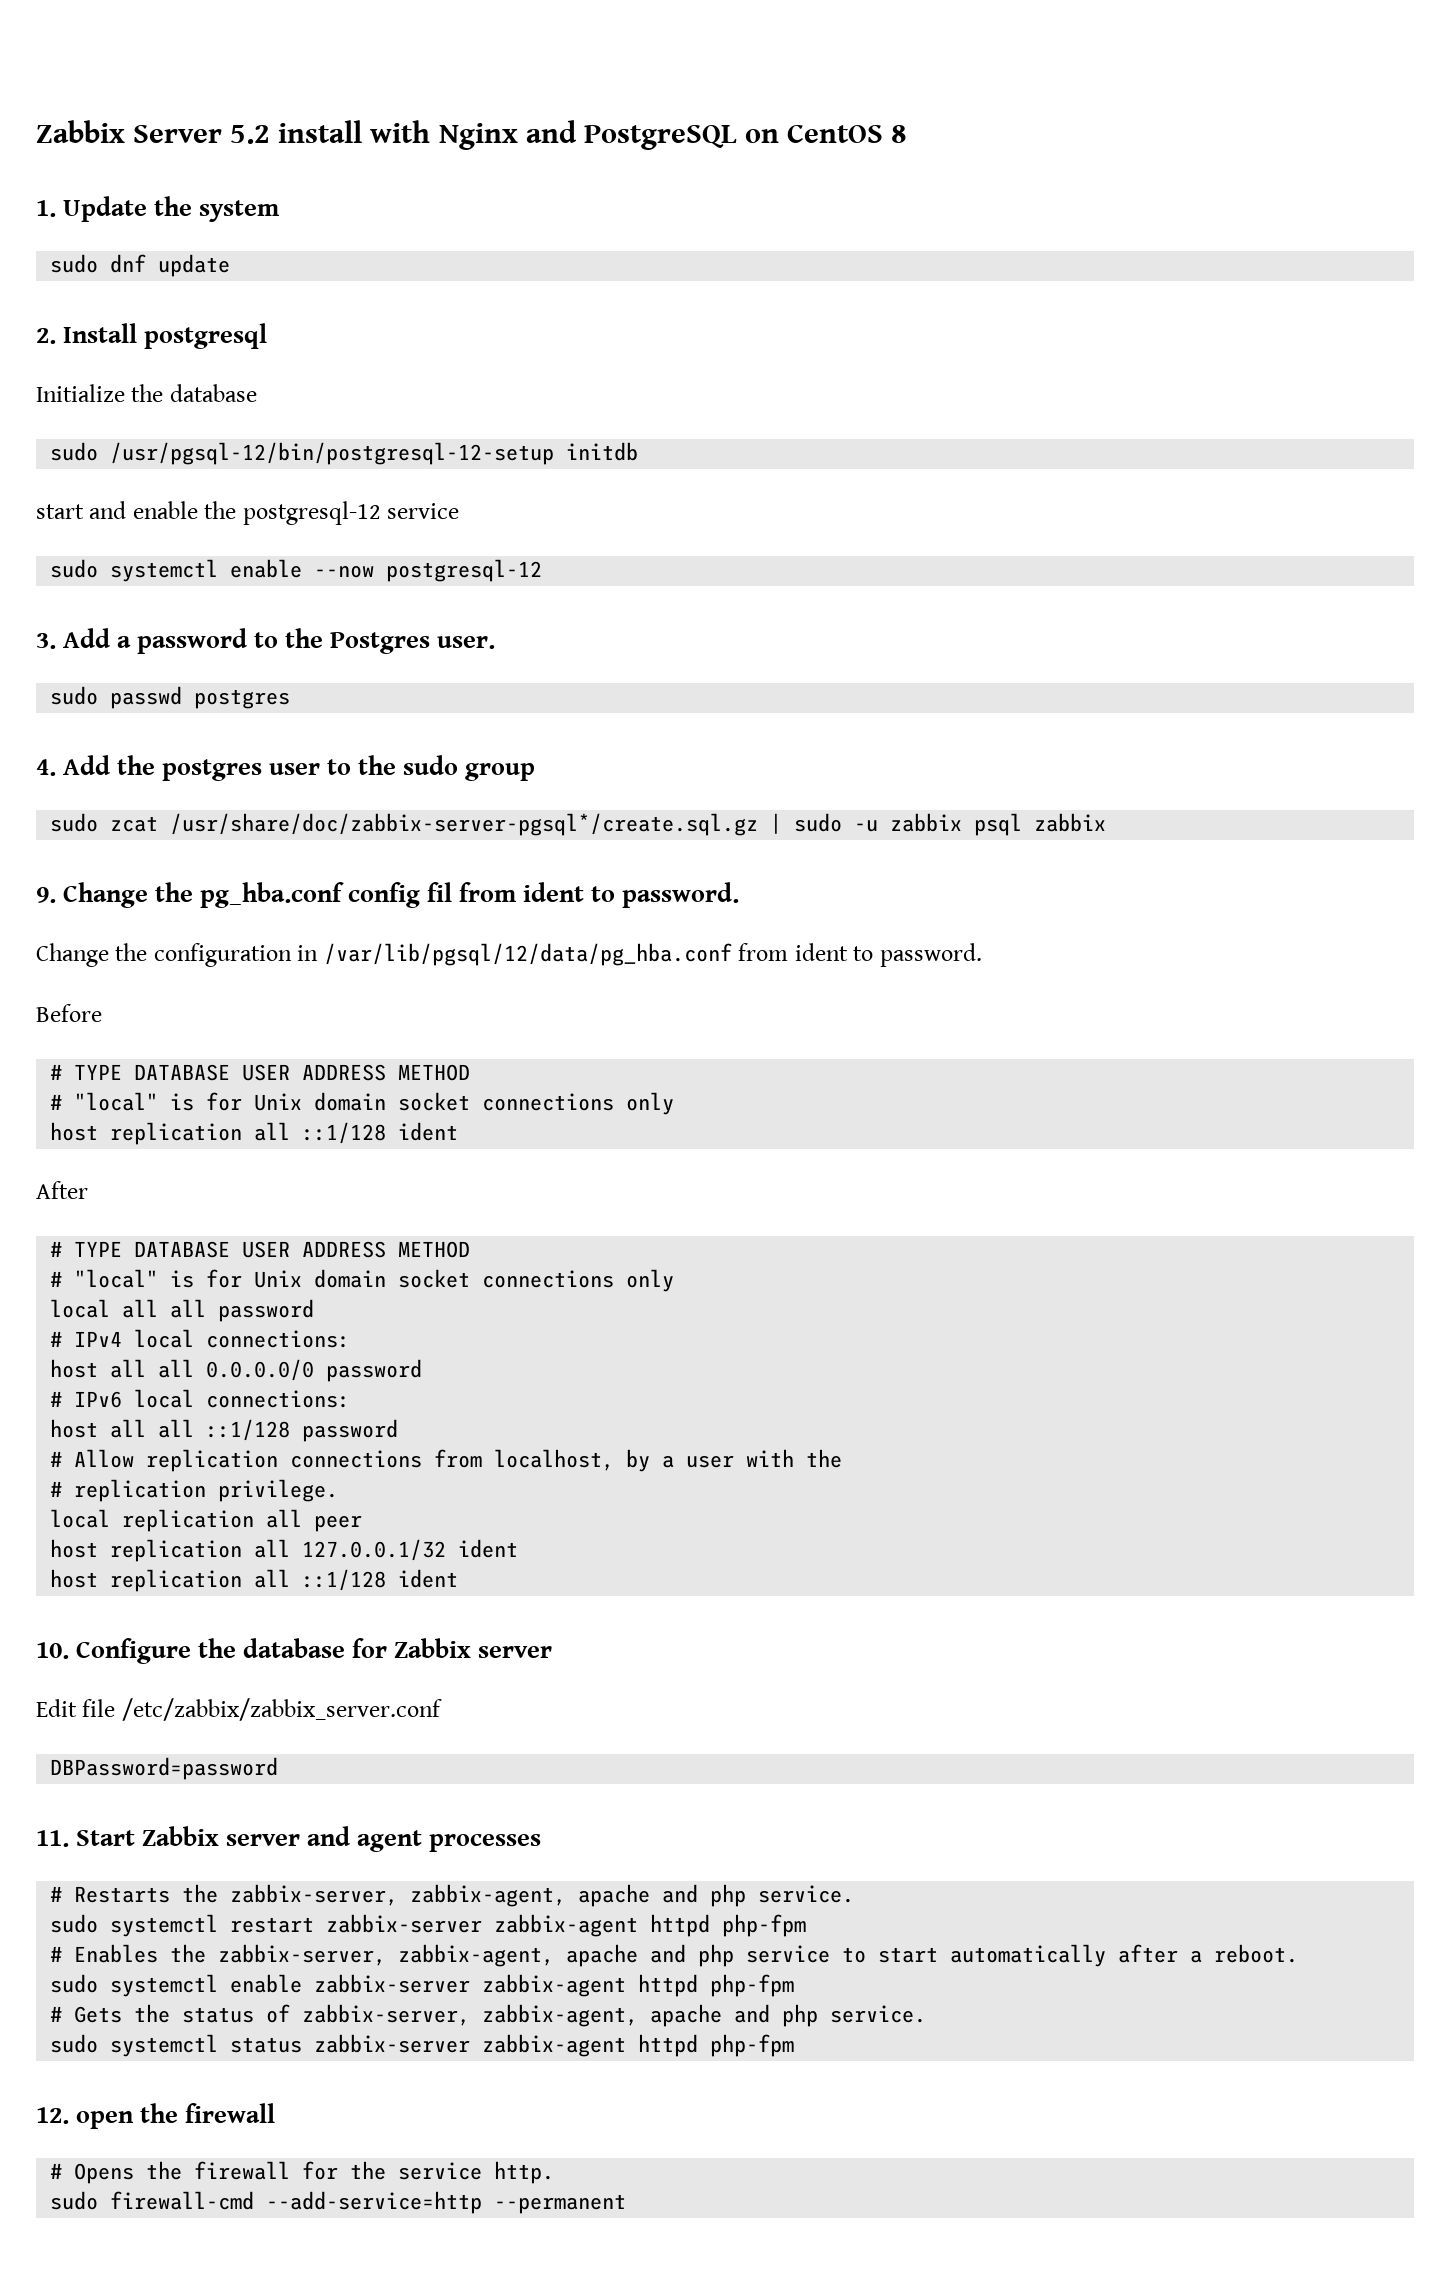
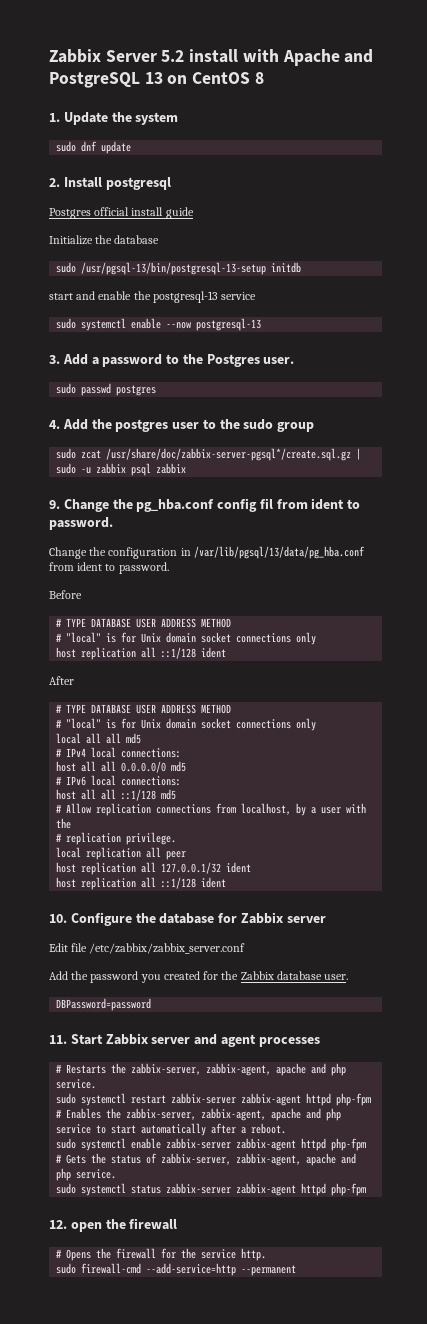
[438,123,518,150] Nginx -> [282,49,340,66] Apache
(737, 137) none -> [144,72,163,84] 13
(268, 336) none -> [49,207,194,219] // Postgres official install guide
[110,442,555,465] /usr/pgsql-12/bin/postgresql-12-setup -> [81,262,267,275] /usr/pgsql-13/bin/postgresql-13-setup
[242,501,381,525] postgresql-12 -> [152,291,218,303] postgresql-13
[386,559,543,582] postgresql-12 -> [196,318,262,331] postgresql-13
[323,943,732,966] /var/lib/pgsql/12/data/pg_hba.conf -> [193,546,365,559] /var/lib/pgsql/13/data/pg_hba.conf
[218,1299,315,1322] password -> [126,733,142,744] md5
[326,1359,423,1382] password -> [171,761,187,772] md5
[302,1419,399,1442] password -> [161,789,177,800] md5
(442, 1709) none -> [49,971,349,983] // Add the password you created for the Zabbix database user.

